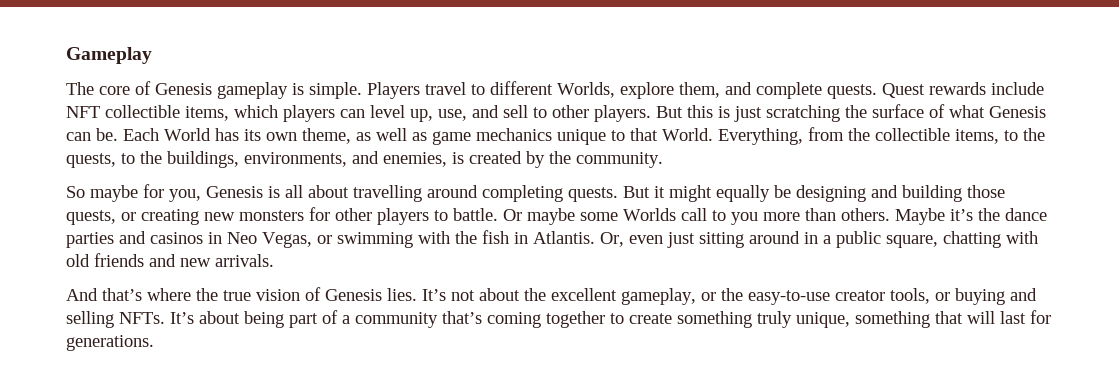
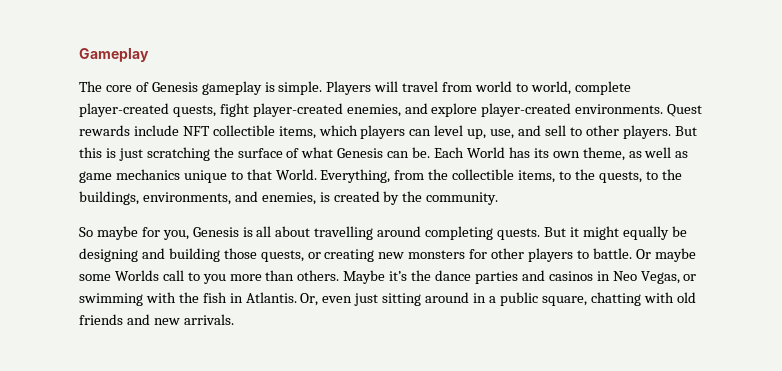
[425,81,877,99] travel to different Worlds, explore them, and complete quests. -> [374,81,631,95] [79,103,664,117] will travel from world to world, complete player-created quests, fight player-created enemies, and explore player-created environments.
[66,287,1037,305] [66,310,1051,328] [66,335,154,351] // And that’s where the true vision of Genesis lies. It’s not about the excellent gameplay, or the easy-to-use creator tools, or buying and selling NFTs. It’s about being part of a community that’s coming together to create something truly unique, something that will last for generations. -> (234, 319) none

